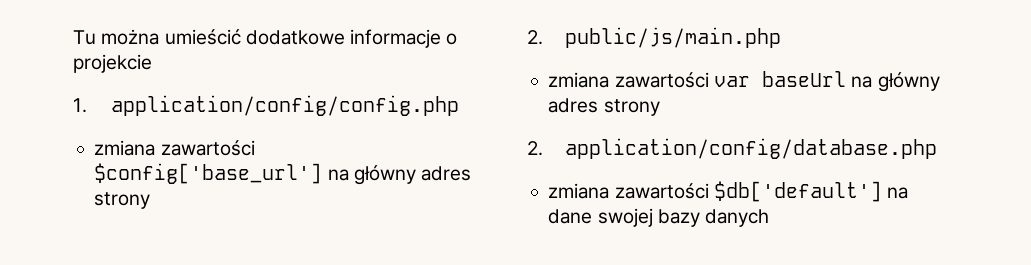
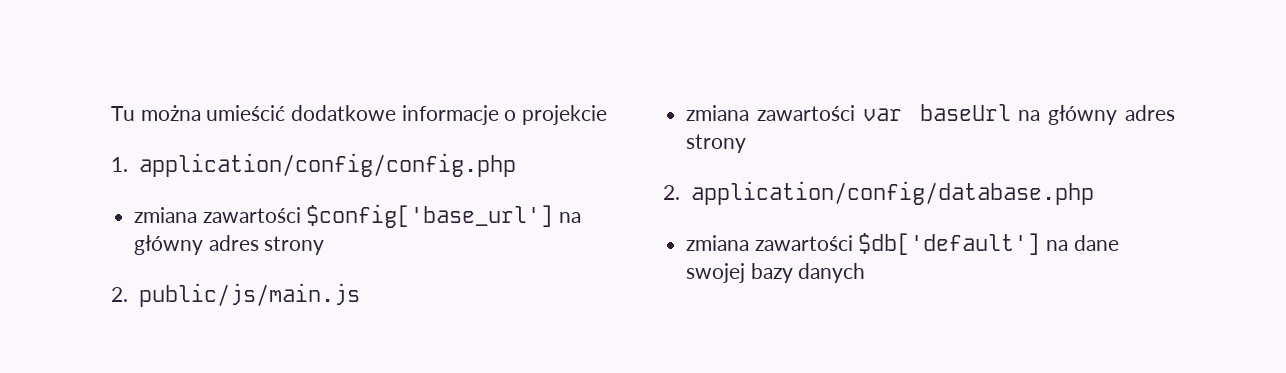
[564,27,781,48] public/js/main.php -> [139,283,361,307] public/js/main.js

